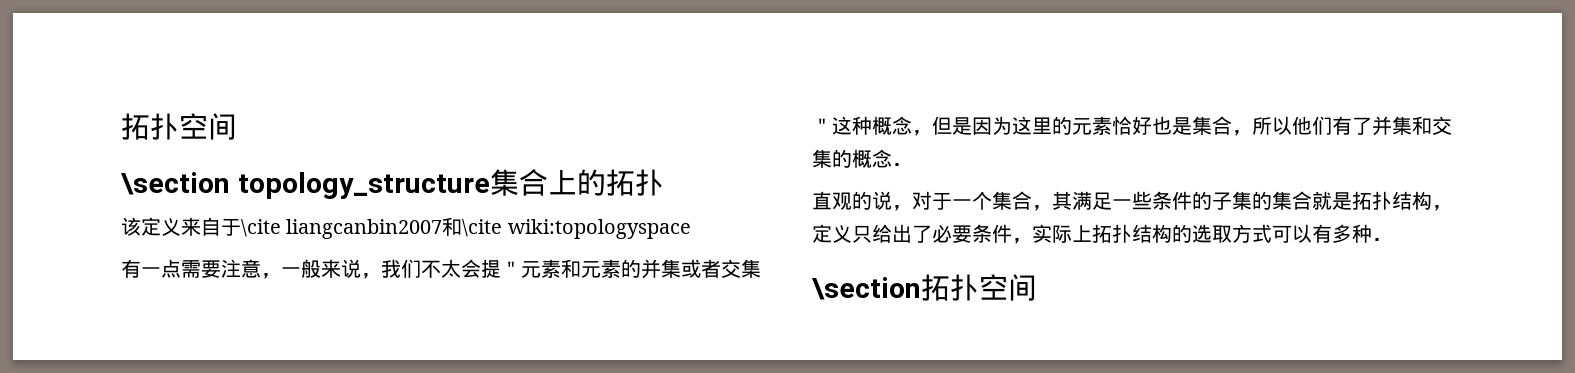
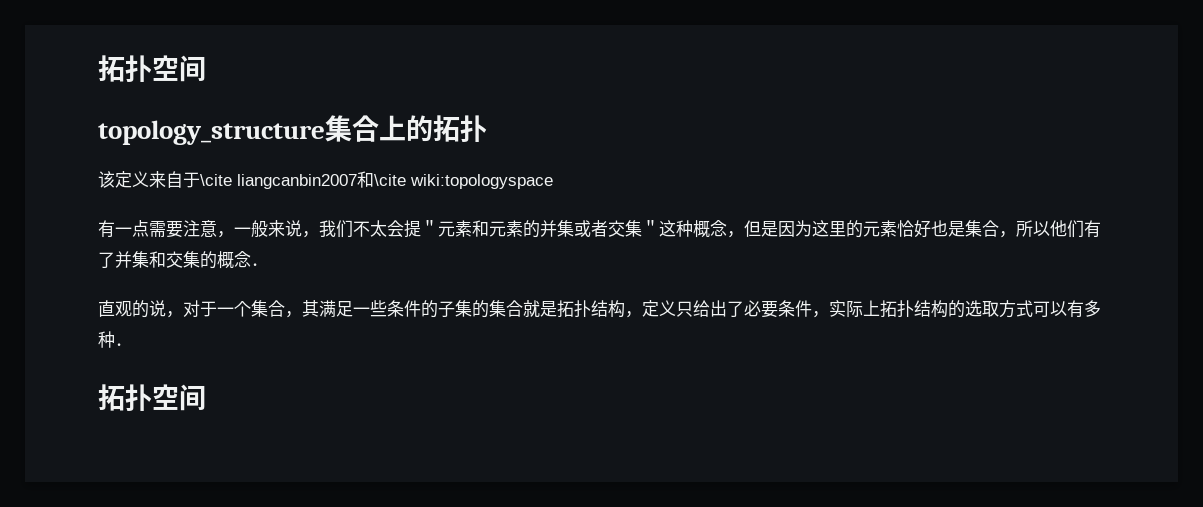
[121,172,230,195] \section -> (206, 68) none
[812,277,921,300] \section -> (132, 344) none

